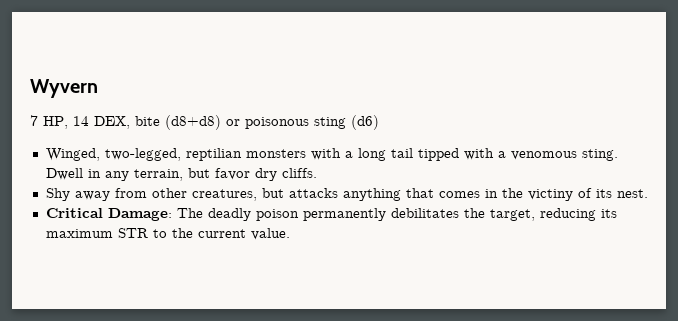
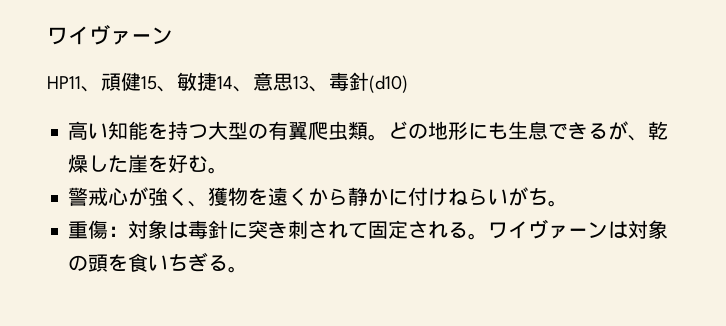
[30,79,98,98] [30,115,379,130] [45,148,618,161] [45,168,317,181] [45,188,648,201] [45,208,617,221] [45,228,290,240] Wyvern // 7 HP, 14 DEX, bite (d8+d8) or poisonous sting (d6) // Winged, two-legged, reptilian monsters with a long tail tipped with a venomous sting. Dwell in any terrain, but favor dry cliffs. // Shy away from other creatures, but attacks anything that comes in the victiny of its nest. // Critical Damage: The deadly poison permanently debilitates the target, reducing its maximum STR to the current value. -> [47,25,173,45] [47,72,408,93] [68,121,669,141] [68,154,229,174] [68,187,569,207] [68,219,669,240] [68,252,249,273] ワイヴァーン // HP11、頑健15、敏捷14、意思13、毒針(d10) // 高い知能を持つ大型の有翼爬虫類。どの地形にも生息できるが、乾燥した崖を好む。 // 警戒心が強く、獲物を遠くから静かに付けねらいがち。 // 重傷：対象は毒針に突き刺されて固定される。ワイヴァーンは対象の頭を食いちぎる。

